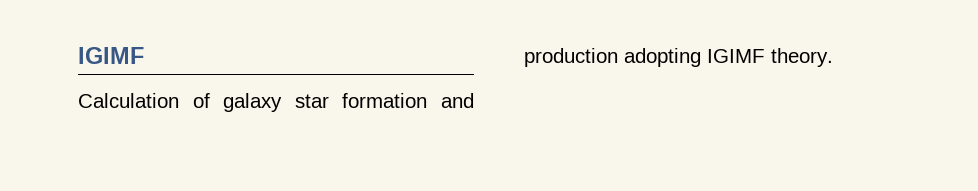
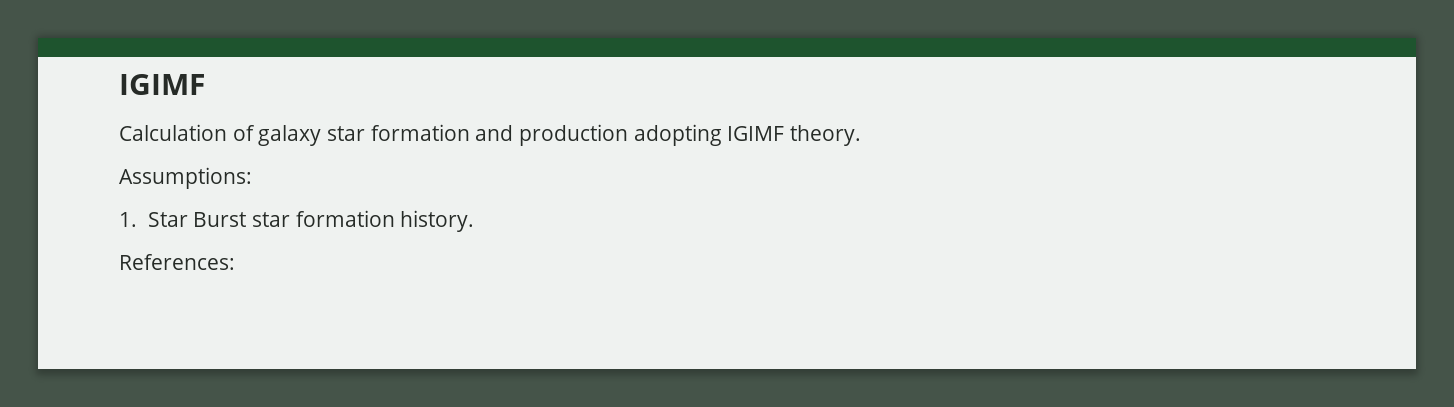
(833, 57) none -> [119,167,252,189] [119,210,475,232] [119,254,235,270] // Assumptions: // 1. Star Burst star formation history. // References:

